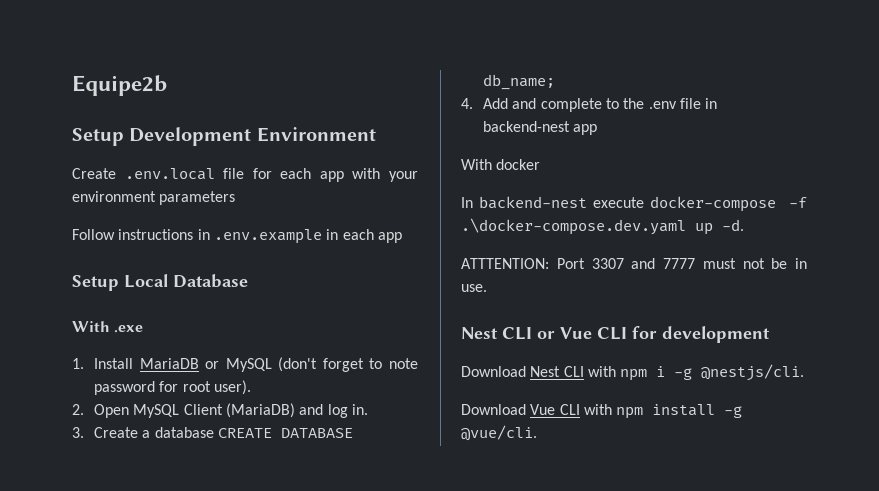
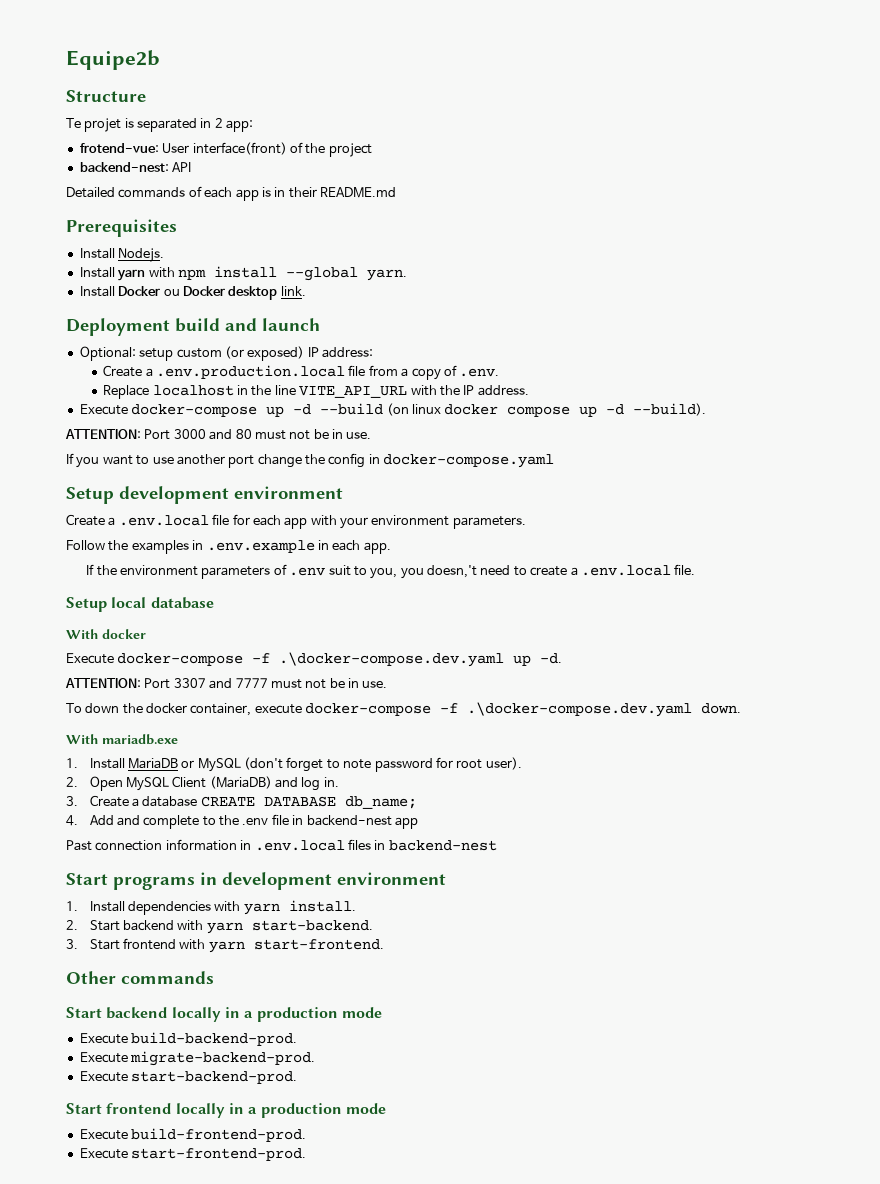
[72,127,376,146] [72,168,116,179] Setup Development Environment // Create -> [66,90,146,102] [66,118,254,132] [79,142,372,157] [79,162,192,172] [66,186,396,201] [66,219,177,237] [79,248,165,262] [79,266,407,281] [79,286,306,300] [66,318,320,336] [79,346,373,361] [103,365,500,380] [103,385,529,399] [79,403,707,417] [65,429,372,440] [66,453,555,468] [66,486,343,504] [66,514,116,526] Structure // Te projet is separated in 2 app: // frotend-vue: User interface(front) of the project // backend-nest: API // Detailed commands of each app is in their README.md // Prerequisites // Install Nodejs. // Install yarn with npm install --global yarn. // Install Docker ou Docker desktop link. // Deployment build and launch // Optional: setup custom (or exposed) IP address: // Create a .env.production.local file from a copy of .env. // Replace localhost in the line VITE_API_URL with the IP address. // Execute docker-compose up -d --build (on linux docker compose up -d --build). // ATTENTION: Port 3000 and 80 must not be in use. // If you want to use another port change the config in docker-compose.yaml // Setup development environment // Create a
[159,191,236,205] parameters -> [452,516,526,529] parameters.
[118,229,194,240] instructions -> [108,540,189,554] the examples
[377,232,402,243] [72,274,248,291] [72,321,144,333] app // Setup Local Database // With .exe -> [363,542,391,554] [86,564,696,579] [66,597,214,612] [66,629,146,639] [66,652,563,667] [65,678,388,689] [66,702,742,717] [66,734,178,745] app. // If the environment parameters of .env suit to you, you doesn,'t need to create a .env.local file. // Setup local database // With docker // Execute docker-compose -f .\docker-compose.dev.yaml up -d. // ATTENTION: Port 3307 and 7777 must not be in use. // To down the docker container, execute docker-compose -f .\docker-compose.dev.yaml down. // With mariadb.exe
[461,159,541,170] [461,196,807,212] [461,218,744,235] [461,258,807,269] [461,284,487,292] [461,326,770,343] [461,364,805,381] [461,404,743,419] [461,425,537,441] With docker // In backend-nest execute docker-compose -f .\docker-compose.dev.yaml up -d. // ATTTENTION: Port 3307 and 7777 must not be in use. // Nest CLI or Vue CLI for development // Download Nest CLI with npm i -g @nestjs/cli. // Download Vue CLI with npm install -g @vue/cli. -> [66,839,497,851] [66,872,446,890] [66,900,356,915] [66,920,373,934] [66,938,384,953] [66,971,214,984] [66,1007,382,1022] [79,1032,298,1046] [79,1051,316,1066] [79,1071,298,1084] [66,1103,386,1118] [79,1128,307,1142] [79,1148,307,1161] Past connection information in .env.local files in backend-nest // Start programs in development environment // 1. Install dependencies with yarn install. // 2. Start backend with yarn start-backend. // 3. Start frontend with yarn start-frontend. // Other commands // Start backend locally in a production mode // Execute build-backend-prod. // Execute migrate-backend-prod. // Execute start-backend-prod. // Start frontend locally in a production mode // Execute build-frontend-prod. // Execute start-frontend-prod.

